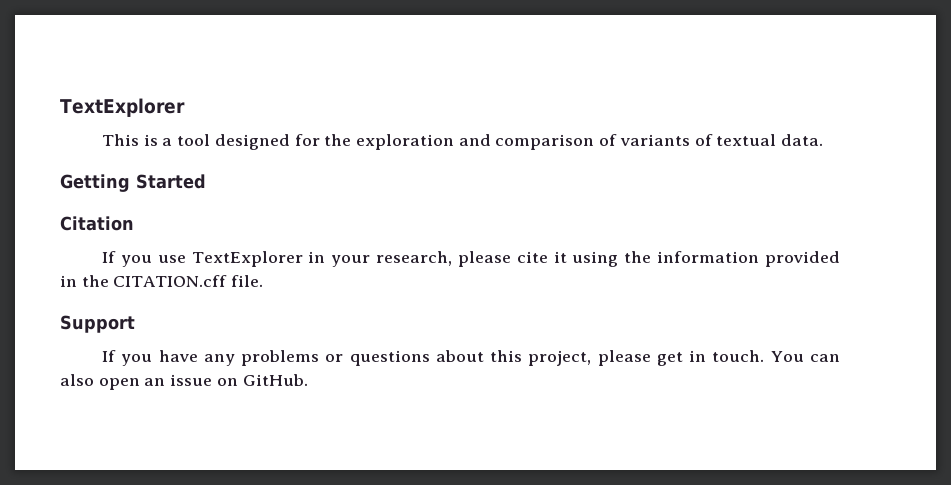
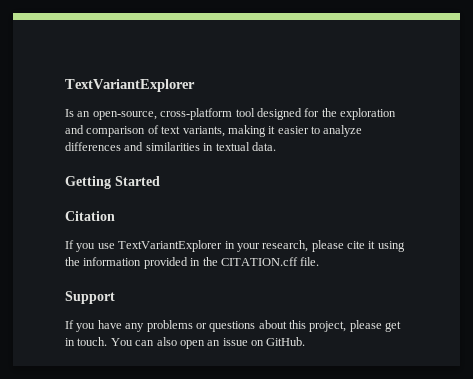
[60,98,185,117] [101,134,173,146] TextExplorer // This is a -> [65,79,195,92] [65,108,233,120] TextVariantExplorer // Is an open-source, cross-platform
[619,134,713,146] variants of -> [161,125,363,137] [65,142,214,151] text variants, making it easier to analyze differences and similarities in
[191,251,303,267] TextExplorer -> [118,240,223,252] TextVariantExplorer

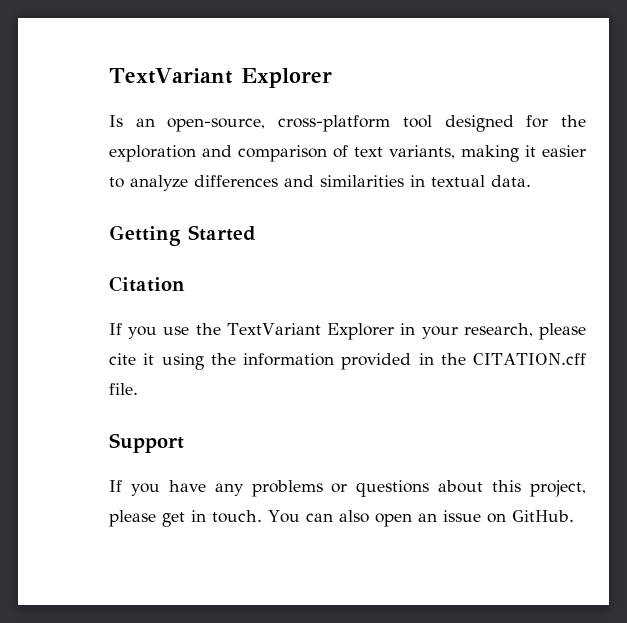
[65,79,195,92] TextVariantExplorer -> [109,68,332,88] TextVariant Explorer
[118,240,223,252] TextVariantExplorer -> [195,323,395,340] the TextVariant Explorer

